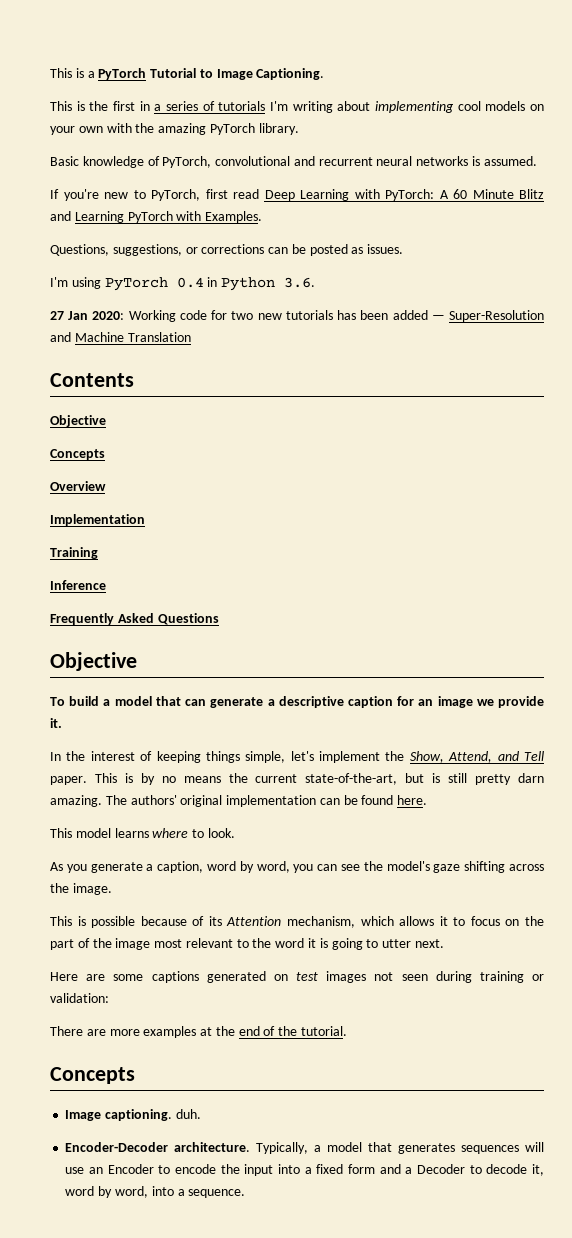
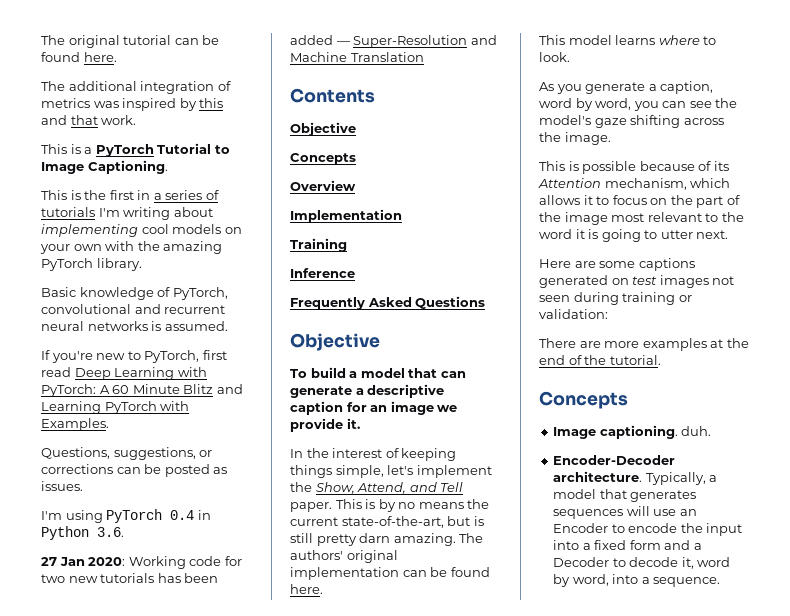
(50, 73) none -> [41,35,220,48] [41,52,117,62] [41,81,231,94] [41,98,224,111] [41,115,137,125] The original tutorial can be found here. // The additional integration of metrics was inspired by this and that work. //

